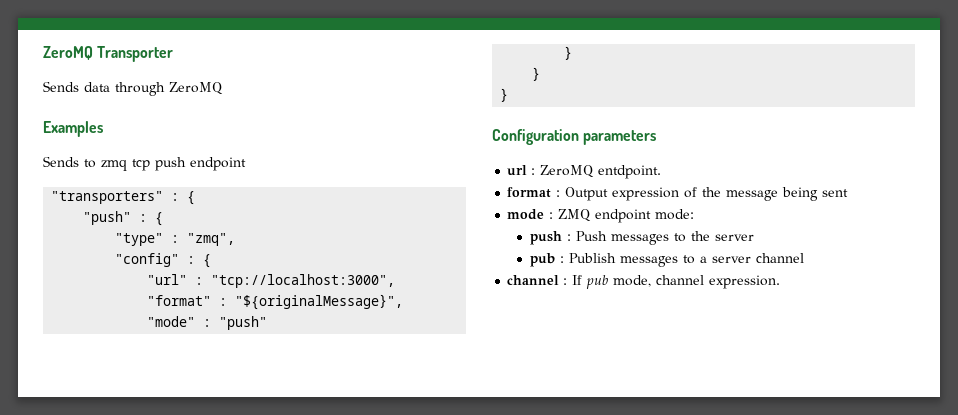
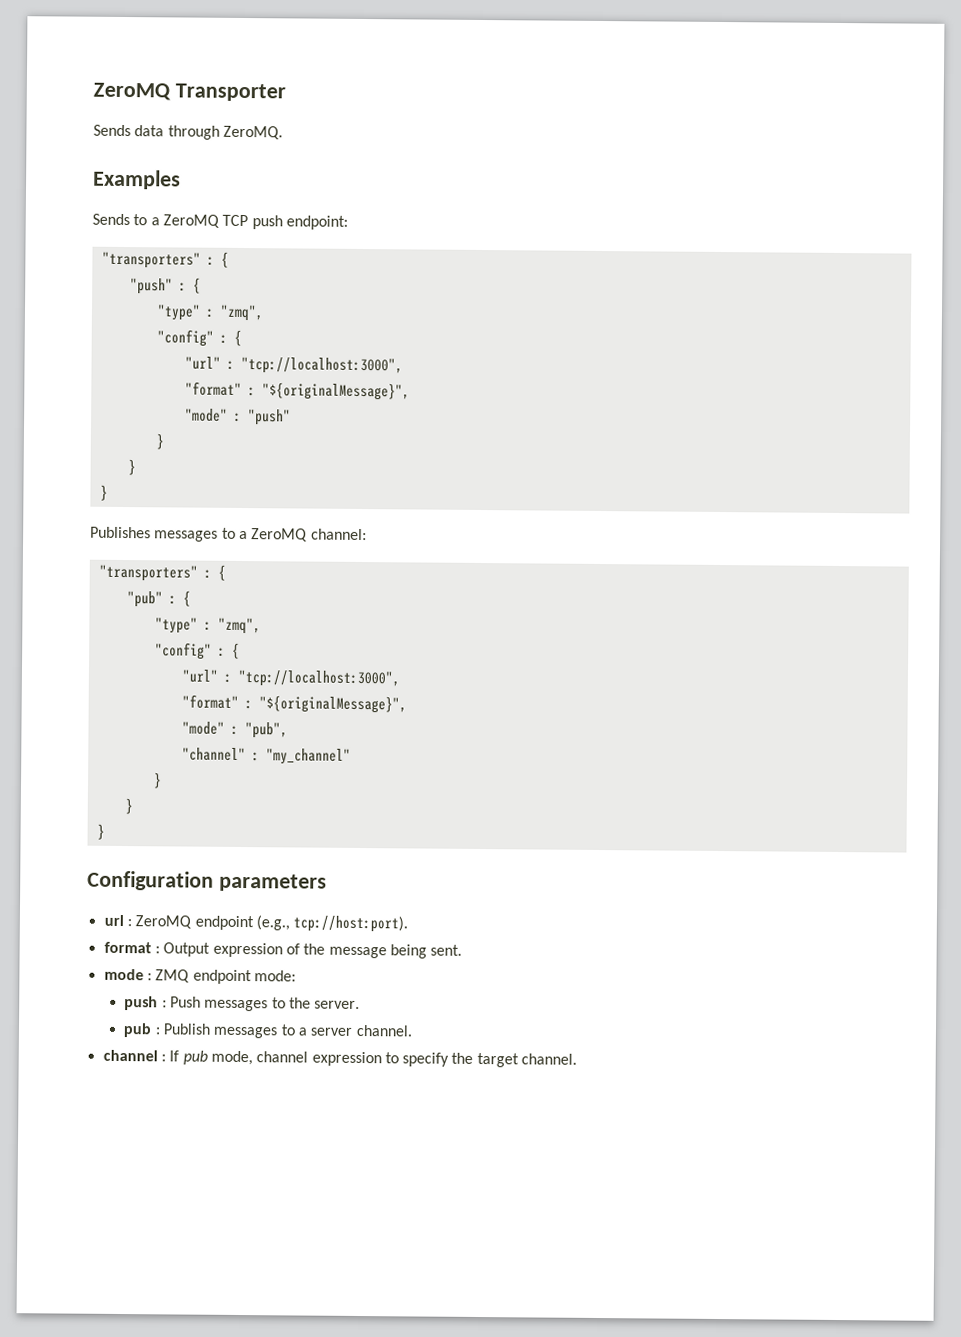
[169,82,223,95] ZeroMQ -> [222,125,283,140] ZeroMQ.
[101,157,246,171] zmq tcp push endpoint -> [150,214,348,230] a ZeroMQ TCP push endpoint:
(509, 95) none -> [90,526,367,542] [98,564,226,582] [126,590,191,608] [154,617,261,635] [154,642,240,660] [181,669,400,688] [181,694,407,714] [181,721,288,739] [181,747,351,765] [152,772,162,789] [124,798,133,815] [96,823,105,840] // Publishes messages to a ZeroMQ channel: // "transporters" : { // "pub" : { // "type" : "zmq", // "config" : { // "url" : "tcp://localhost:3000", // "format" : "${originalMessage}", // "mode" : "pub", // "channel" : "my_channel" // } // } // }
[598,165,662,179] entdpoint. -> [194,915,409,933] endpoint (e.g., tcp://host:port).
[822,189,849,197] sent -> [430,944,463,956] sent.
[714,234,754,241] server -> [314,1000,361,1010] server.
[755,253,804,263] channel -> [355,1024,413,1037] channel.
[709,275,781,289] expression. -> [311,1051,578,1068] expression to specify the target channel.

